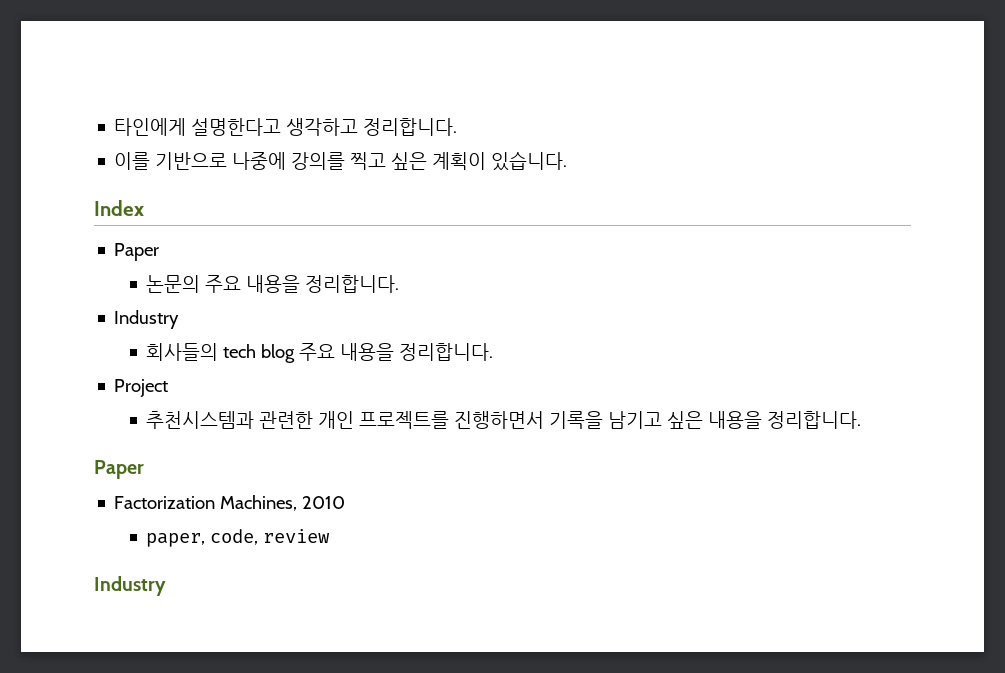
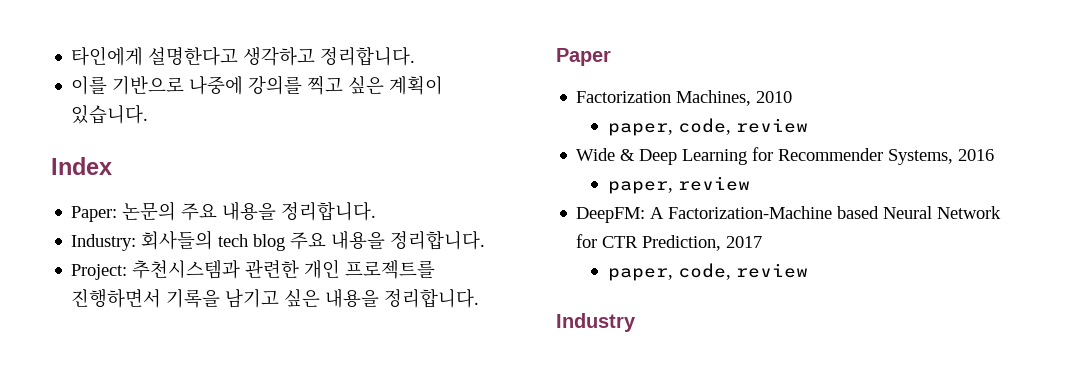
[114,243,160,261] Paper // -> [71,206,118,222] Paper:
[114,310,180,329] Industry // -> [71,234,137,251] Industry:
[114,379,169,397] Project // -> [71,264,128,280] Project:
(331, 536) none -> [576,147,995,165] [607,176,750,194] [576,206,1002,223] [576,234,763,251] [607,263,808,281] // Wide & Deep Learning for Recommender Systems, 2016 // paper, review // DeepFM: A Factorization-Machine based Neural Network for CTR Prediction, 2017 // paper, code, review

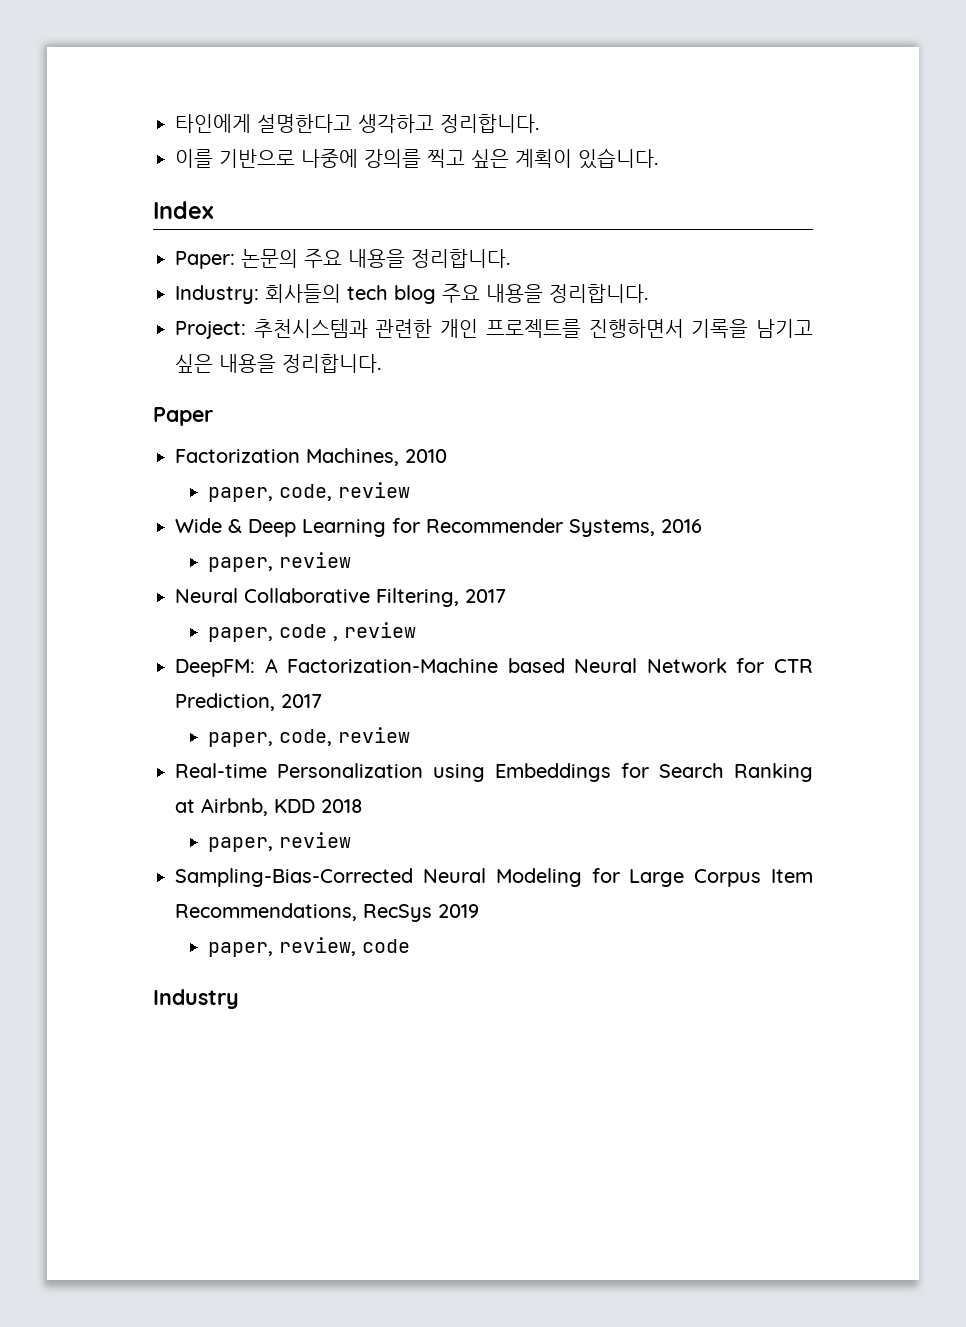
(750, 183) none -> [175,588,506,607] [207,622,416,642] // Neural Collaborative Filtering, 2017 // paper, code , review
(808, 270) none -> [175,763,813,782] [175,798,363,816] [207,832,351,852] [175,868,813,887] [175,903,479,922] [207,937,410,957] // Real-time Personalization using Embeddings for Search Ranking at Airbnb, KDD 2018 // paper, review // Sampling-Bias-Corrected Neural Modeling for Large Corpus Item Recommendations, RecSys 2019 // paper, review, code

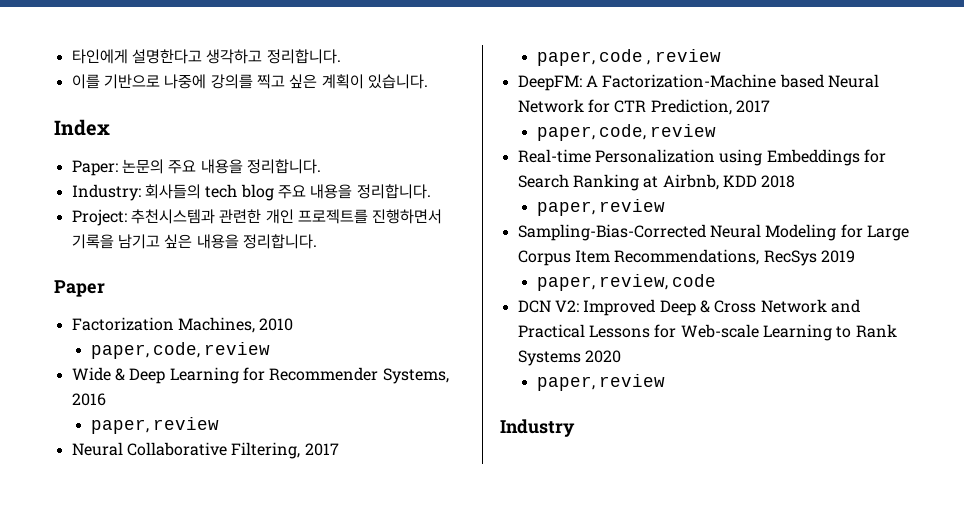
(410, 946) none -> [517,299,860,316] [517,324,897,341] [517,350,621,366] [536,374,665,391] // DCN V2: Improved Deep & Cross Network and Practical Lessons for Web-scale Learning to Rank Systems 2020 // paper, review

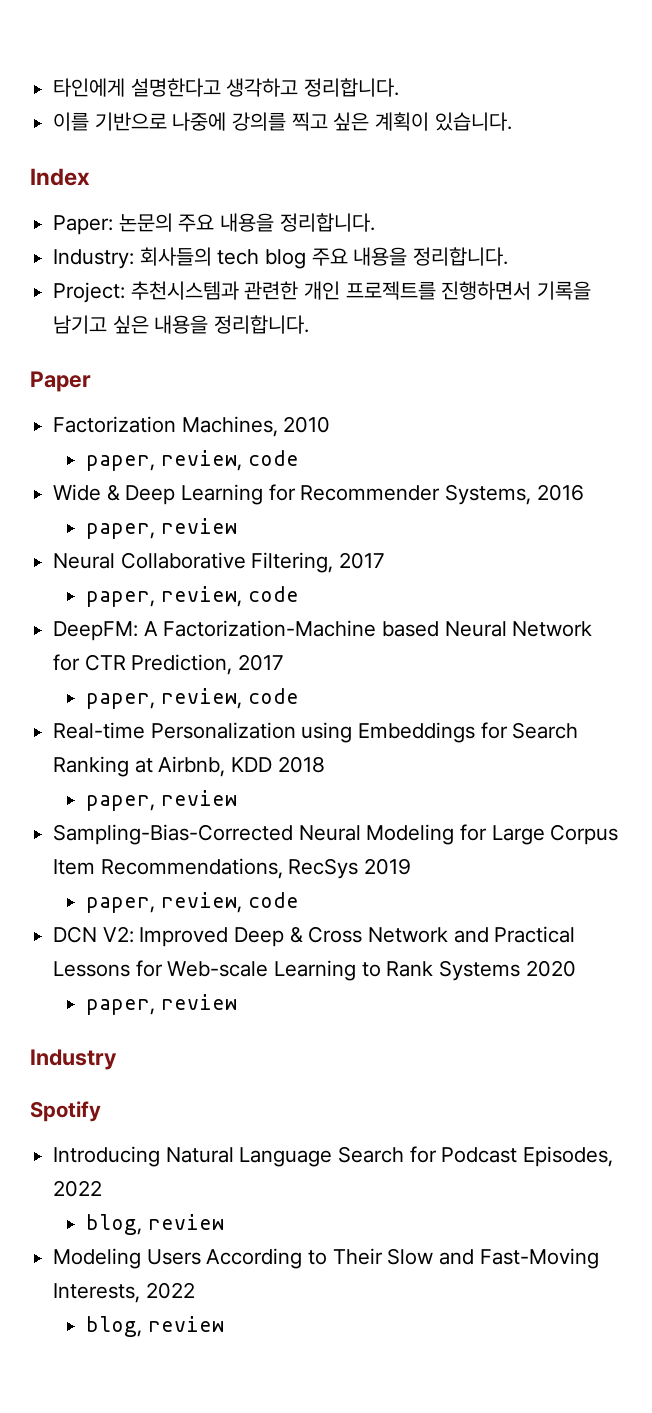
[152,342,271,358] code, review -> [160,450,299,471] review, code
[598,49,721,65] code , review -> [160,586,299,607] review, code
[598,124,717,140] code, review -> [160,688,299,709] review, code
(575, 428) none -> [30,1101,101,1122] [53,1146,614,1167] [53,1180,103,1197] [86,1214,224,1235] [53,1248,599,1269] [53,1282,195,1303] [86,1316,224,1337] // Spotify // Introducing Natural Language Search for Podcast Episodes, 2022 // blog, review // Modeling Users According to Their Slow and Fast-Moving Interests, 2022 // blog, review

